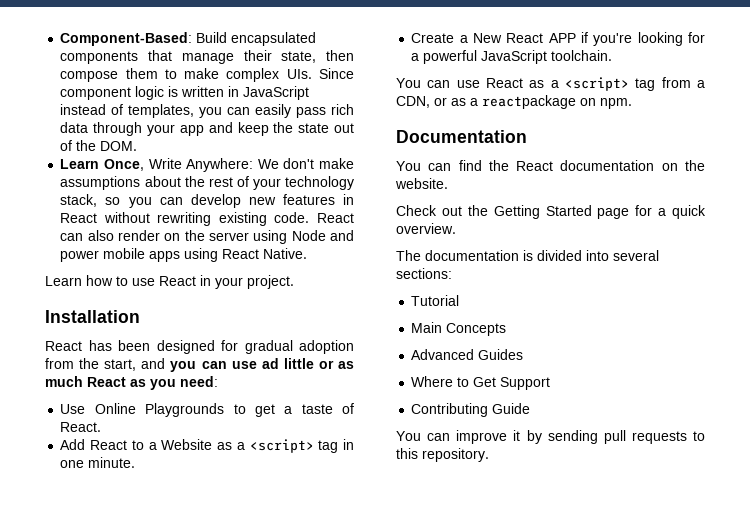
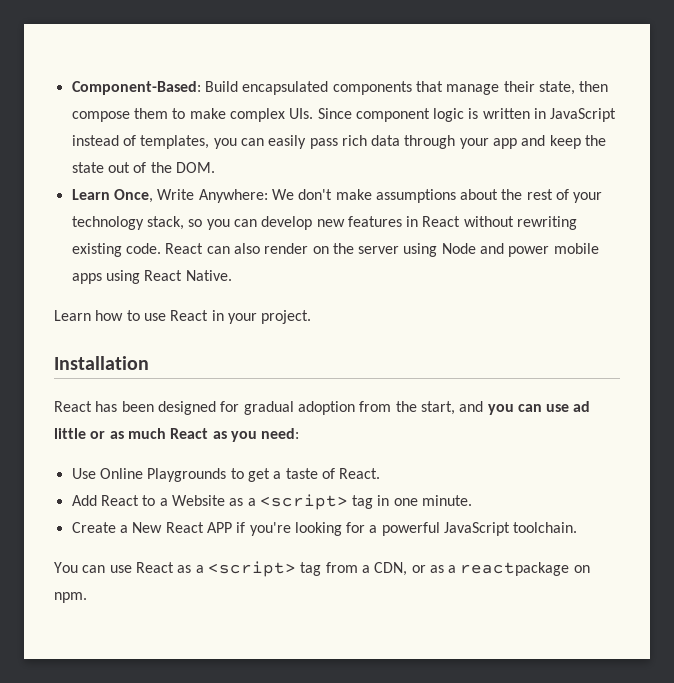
[396,130,527,143] [396,160,705,171] [395,178,448,189] [396,205,706,219] [396,223,456,234] [396,250,659,261] [396,268,452,279] [411,295,460,306] [411,322,507,336] [411,349,524,360] [411,376,551,390] [411,403,531,417] [396,430,705,444] [396,448,489,462] // Documentation // You can find the React documentation on the website. // Check out the Getting Started page for a quick overview. // The documentation is divided into several sections: // Tutorial // Main Concepts // Advanced Guides // Where to Get Support // Contributing Guide // You can improve it by sending pull requests to this repository. -> (87, 597) none

